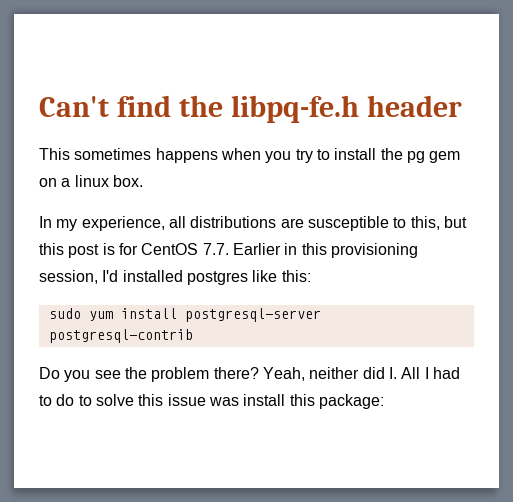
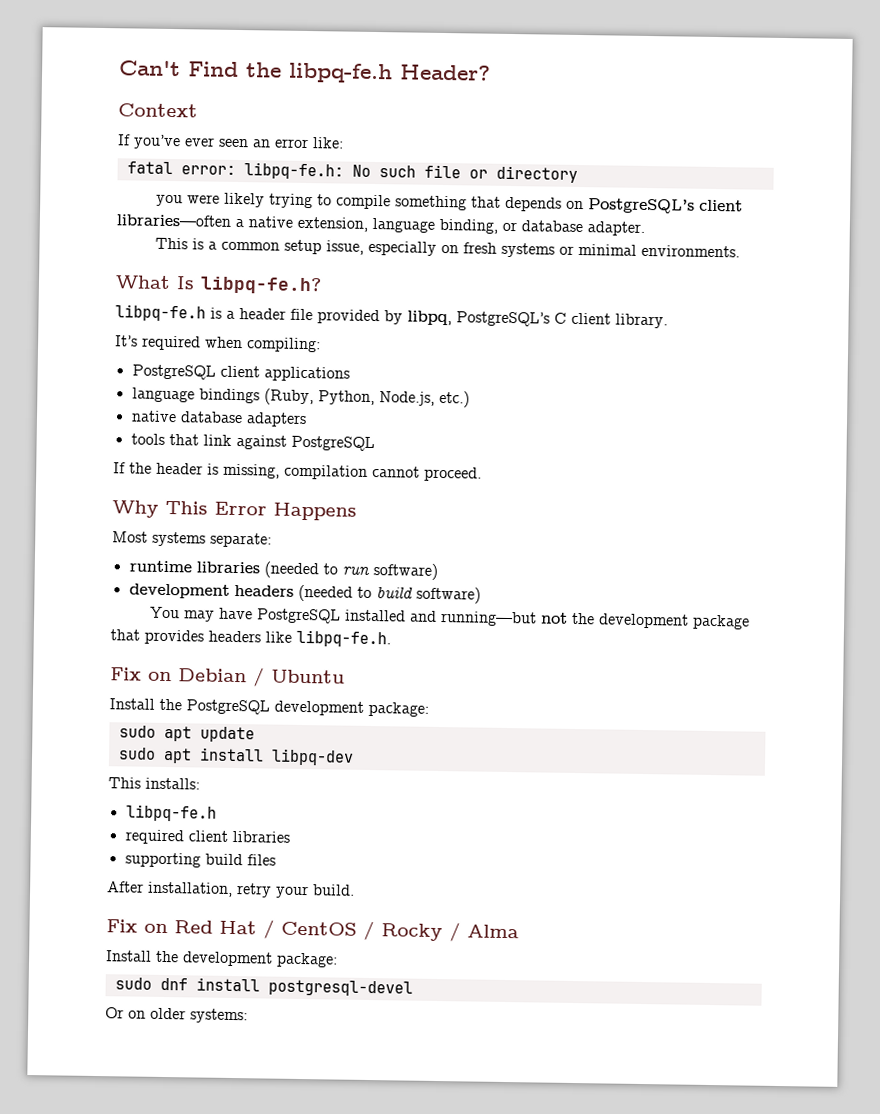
[116,95,171,117] find -> [188,61,239,77] Find
[366,95,462,117] [39,148,461,163] [39,175,143,187] [39,216,467,231] [39,243,418,258] [39,270,311,285] [48,308,321,322] [48,329,193,343] [39,367,460,382] [39,394,384,409] header // This sometimes happens when you try to install the pg gem on a linux box. // In my experience, all distributions are susceptible to this, but this post is for CentOS 7.7. Earlier in this provisioning session, I'd installed postgres like this: // sudo yum install postgresql-server postgresql-contrib // Do you see the problem there? Yeah, neither did I. All I had to do to solve this issue was install this package: -> [399,64,491,81] [118,103,198,118] [118,134,344,150] [126,161,578,183] [156,192,744,214] [116,214,645,236] [155,237,741,258] [115,275,322,295] [115,304,668,329] [115,335,321,353] [131,364,350,382] [131,387,470,408] [130,410,307,428] [130,433,375,452] [113,462,482,482] [112,500,357,521] [112,531,272,548] [128,560,438,580] [128,583,481,604] [150,606,751,630] [110,629,391,648] [110,667,345,687] [109,698,429,717] [118,725,255,743] [117,747,354,766] [108,777,200,790] [125,804,217,822] [124,829,290,845] [124,852,276,868] [107,881,355,899] [106,919,519,942] [106,950,338,968] [114,977,413,997] [105,1007,248,1024] Header? // Context // If you’ve ever seen an error like: // fatal error: libpq-fe.h: No such file or directory // you were likely trying to compile something that depends on PostgreSQL’s client libraries—often a native extension, language binding, or database adapter. // This is a common setup issue, especially on fresh systems or minimal environments. // What Is libpq-fe.h? // libpq-fe.h is a header file provided by libpq, PostgreSQL’s C client library. // It’s required when compiling: // PostgreSQL client applications // language bindings (Ruby, Python, Node.js, etc.) // native database adapters // tools that link against PostgreSQL // If the header is missing, compilation cannot proceed. // Why This Error Happens // Most systems separate: // runtime libraries (needed to run software) // development headers (needed to build software) // You may have PostgreSQL installed and running—but not the development package that provides headers like libpq-fe.h. // Fix on Debian / Ubuntu // Install the PostgreSQL development package: // sudo apt update // sudo apt install libpq-dev // This installs: // libpq-fe.h // required client libraries // supporting build files // After installation, retry your build. // Fix on Red Hat / CentOS / Rocky / Alma // Install the development package: // sudo dnf install postgresql-devel // Or on older systems:

